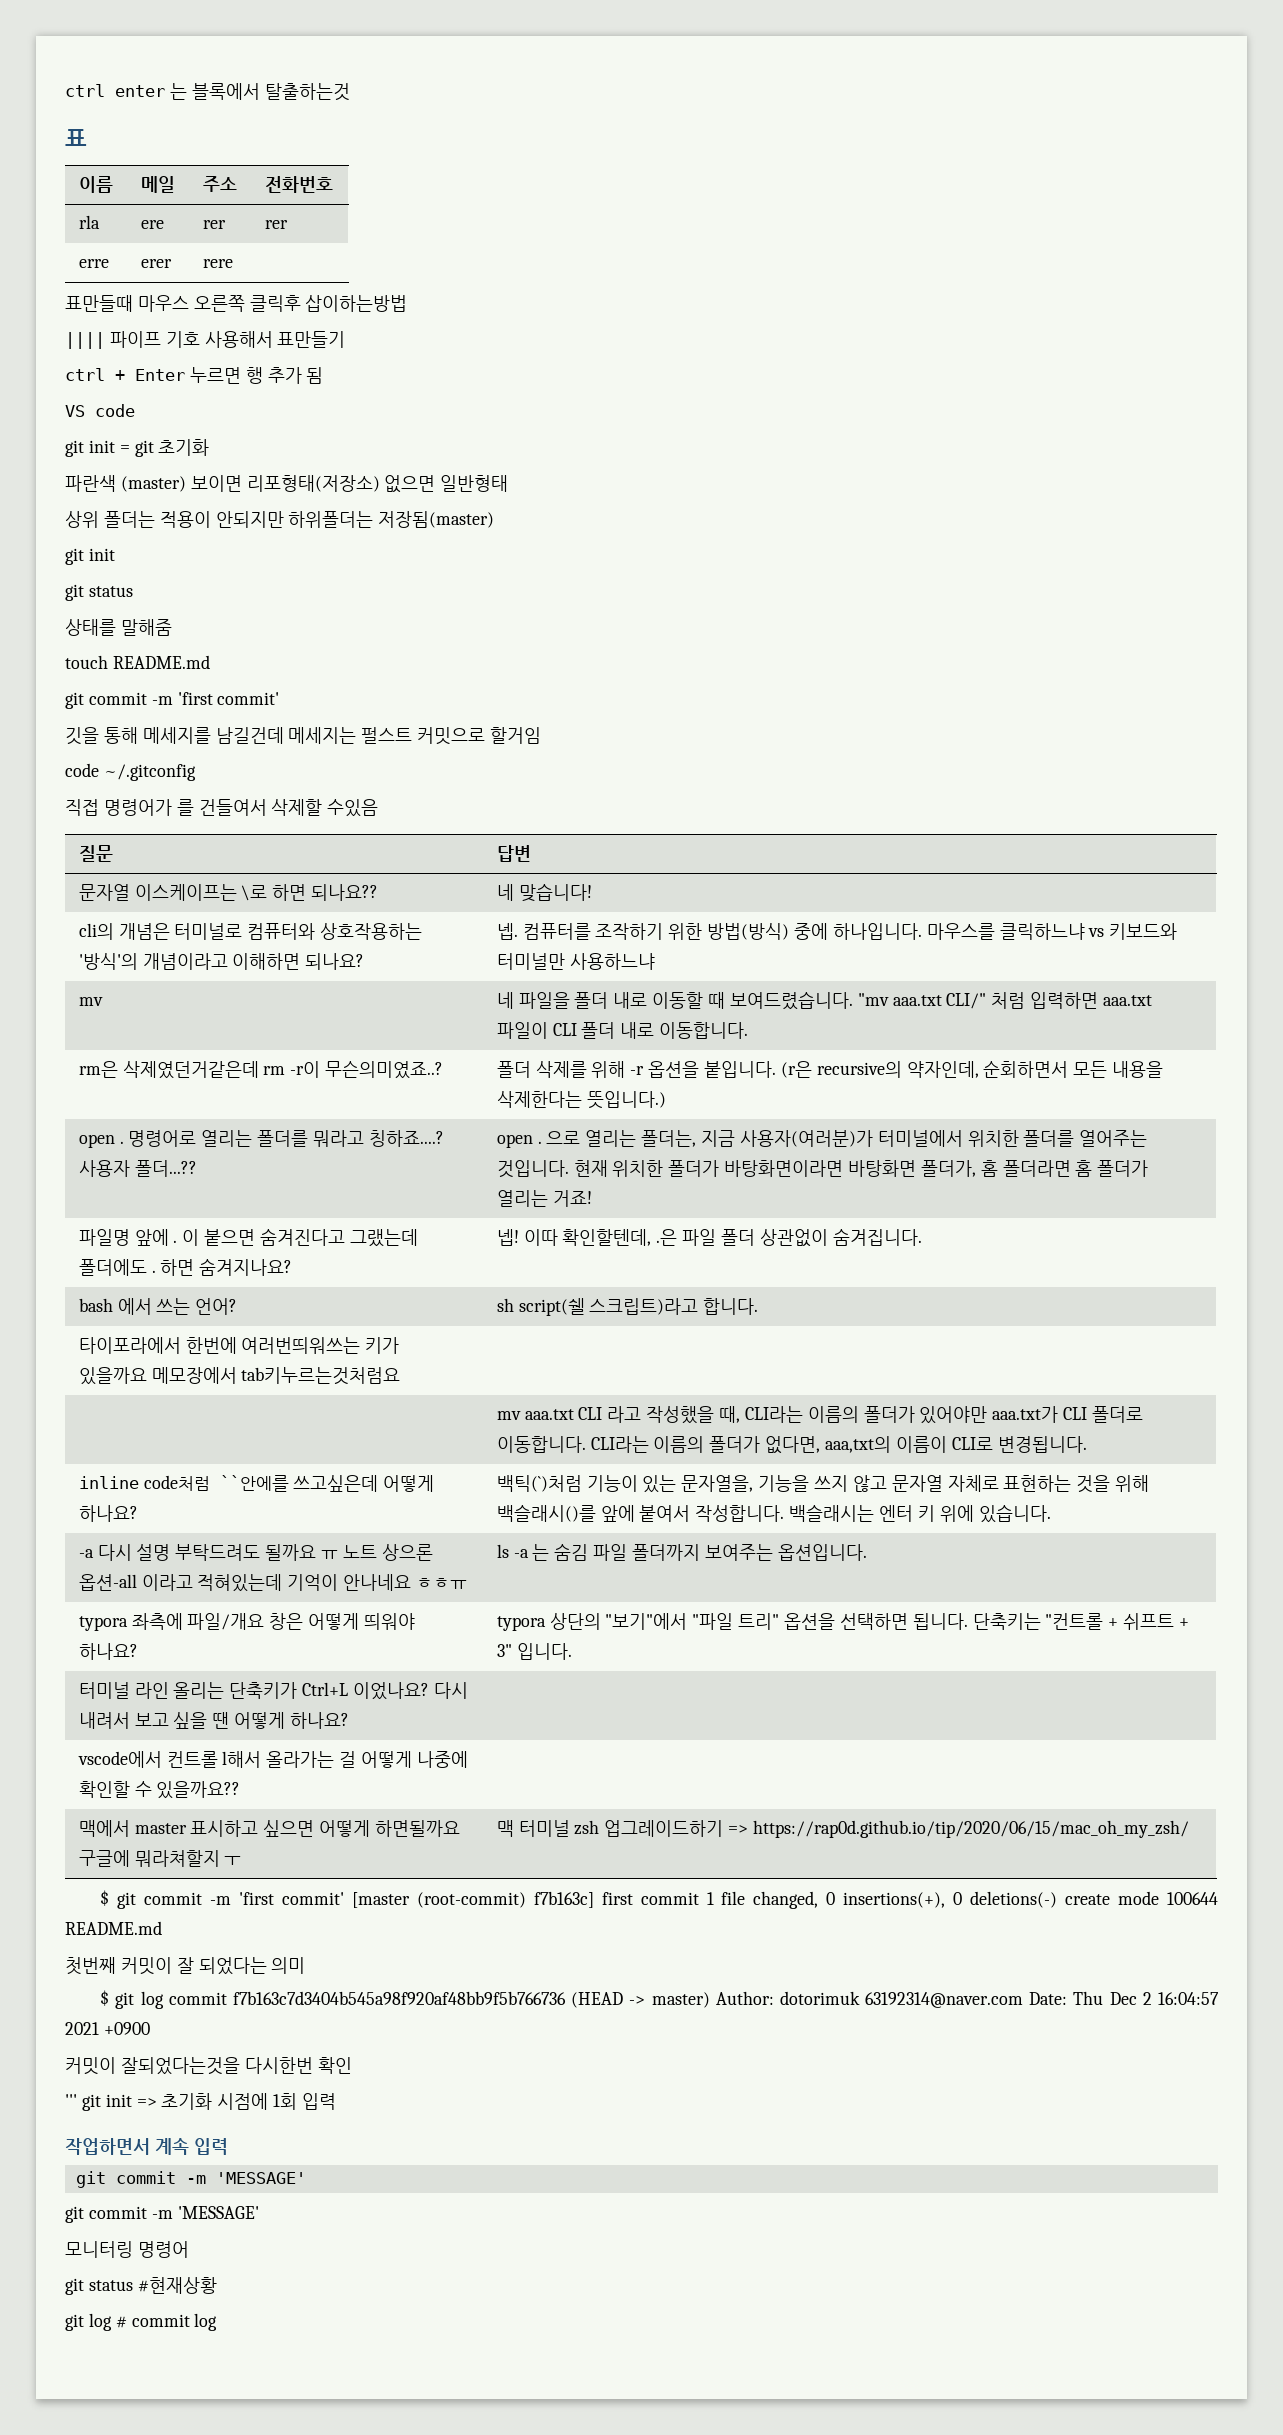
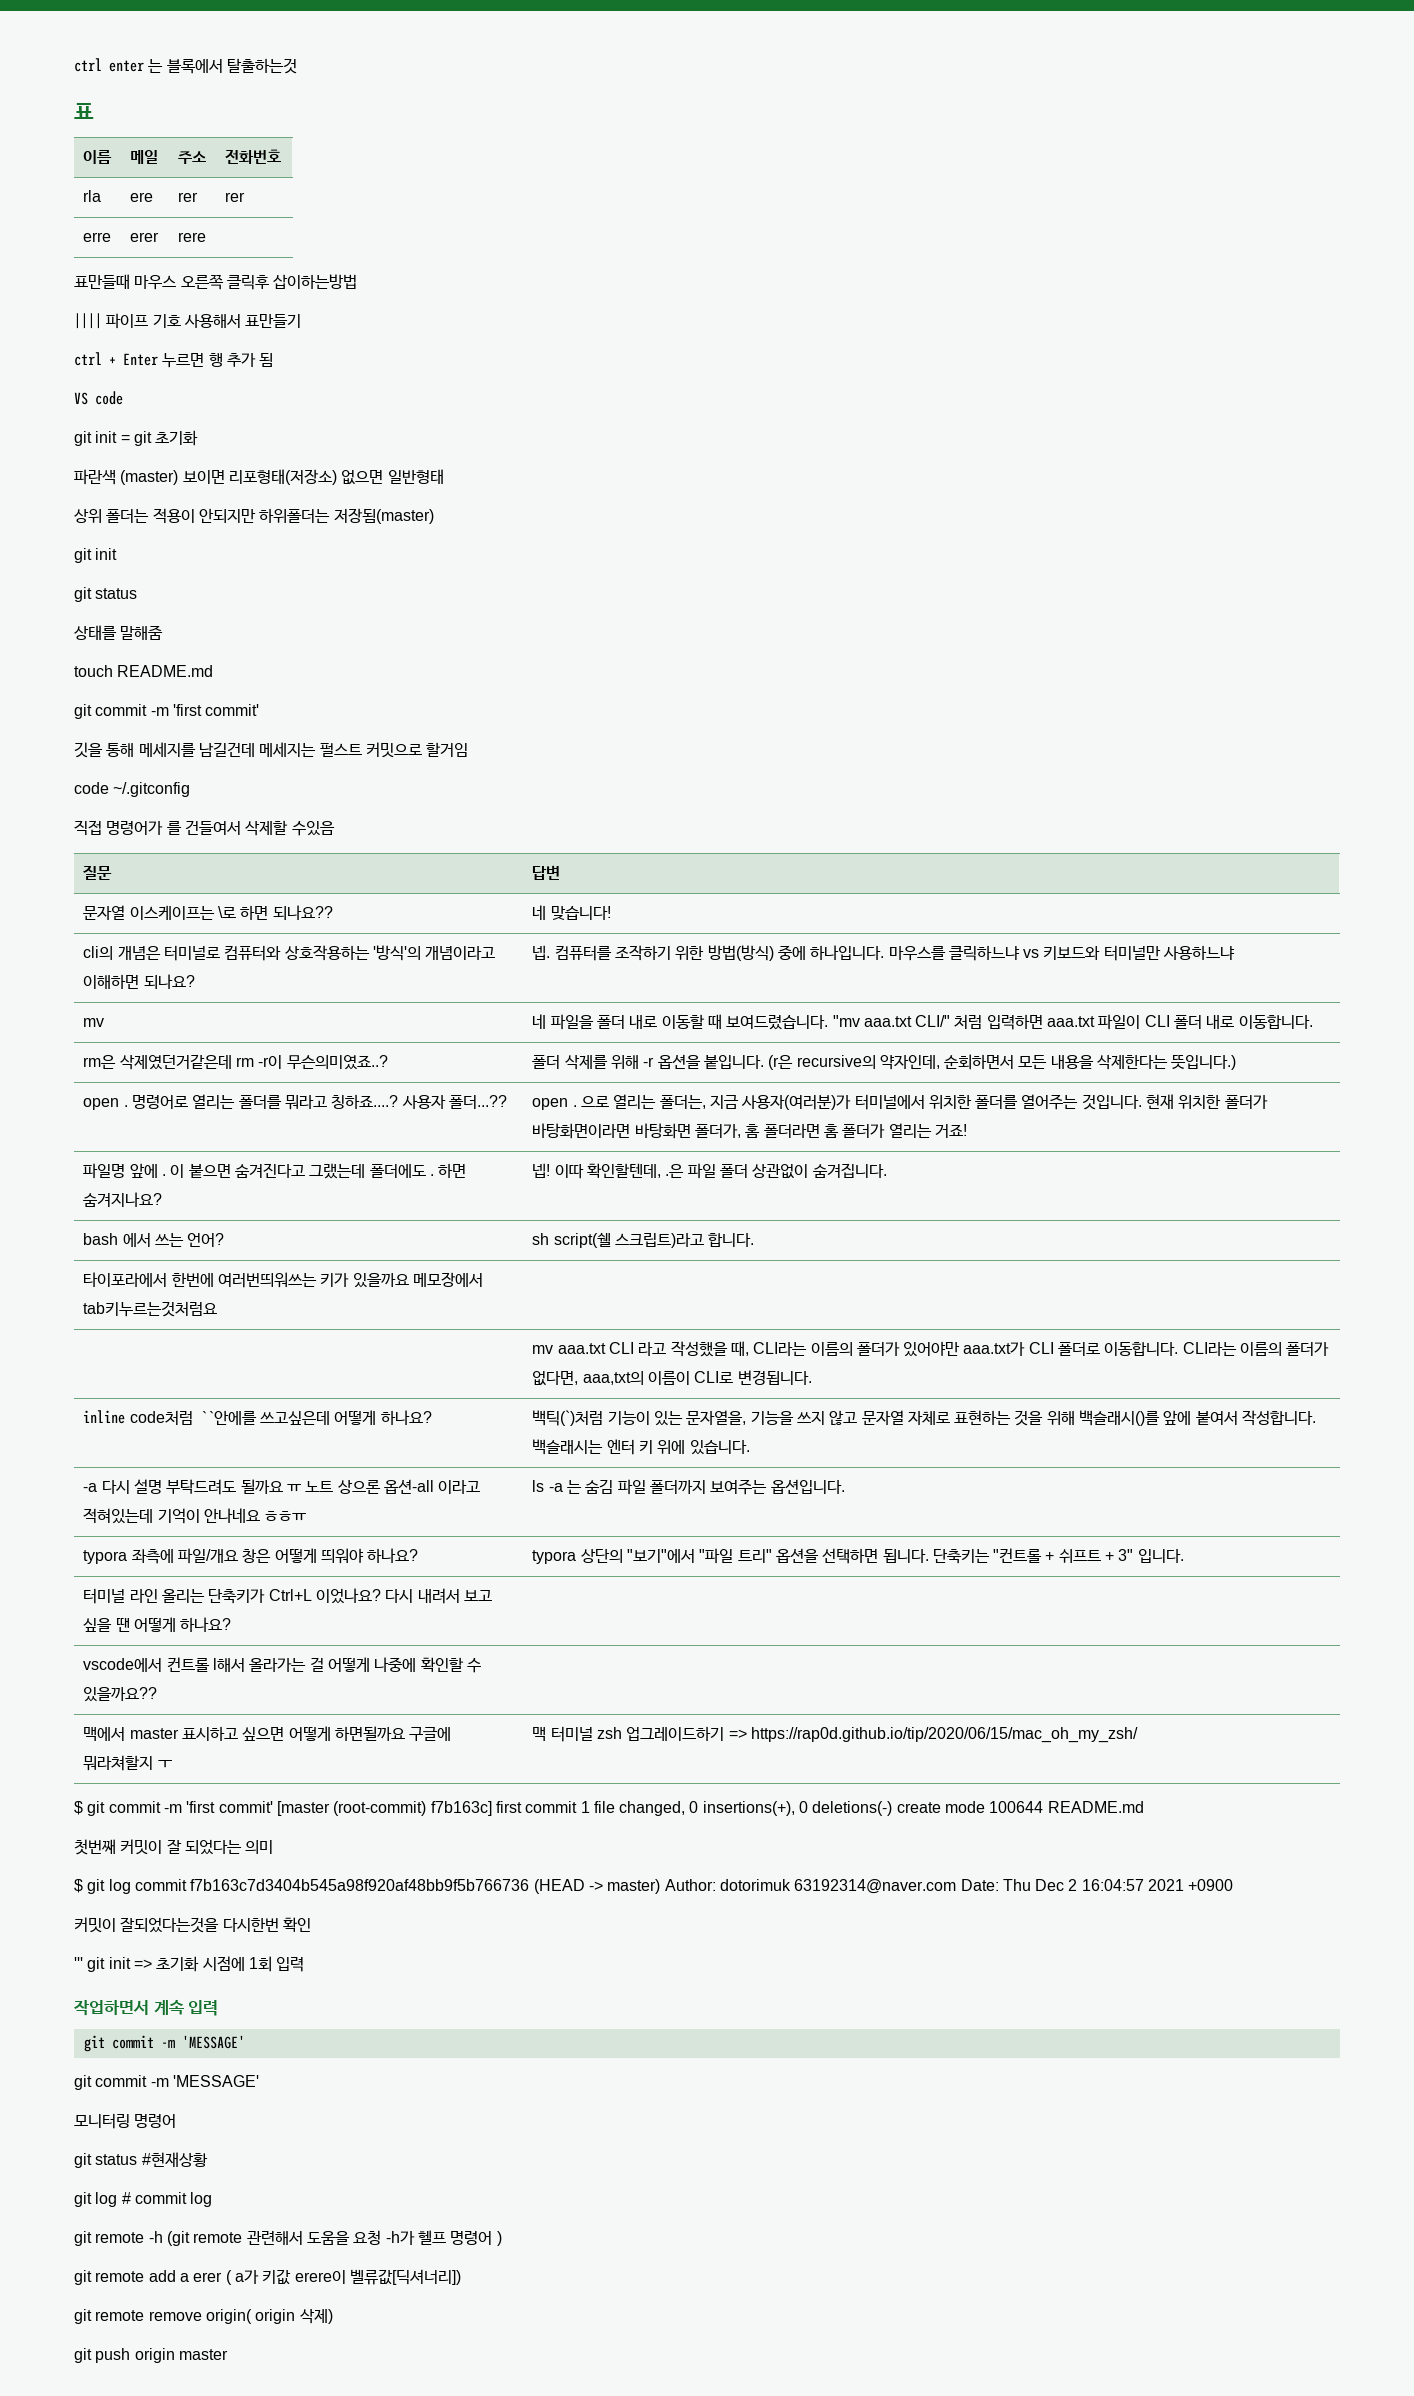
(218, 2322) none -> [74,2230,502,2246] [74,2269,461,2285] [74,2309,333,2324] [74,2348,228,2363] // git remote -h (git remote 관련해서 도움을 요청 -h가 헬프 명령어 ) // git remote add a erer ( a가 키값 erere이 벨류값[딕셔너리]) // git remote remove origin( origin 삭제) // git push origin master

